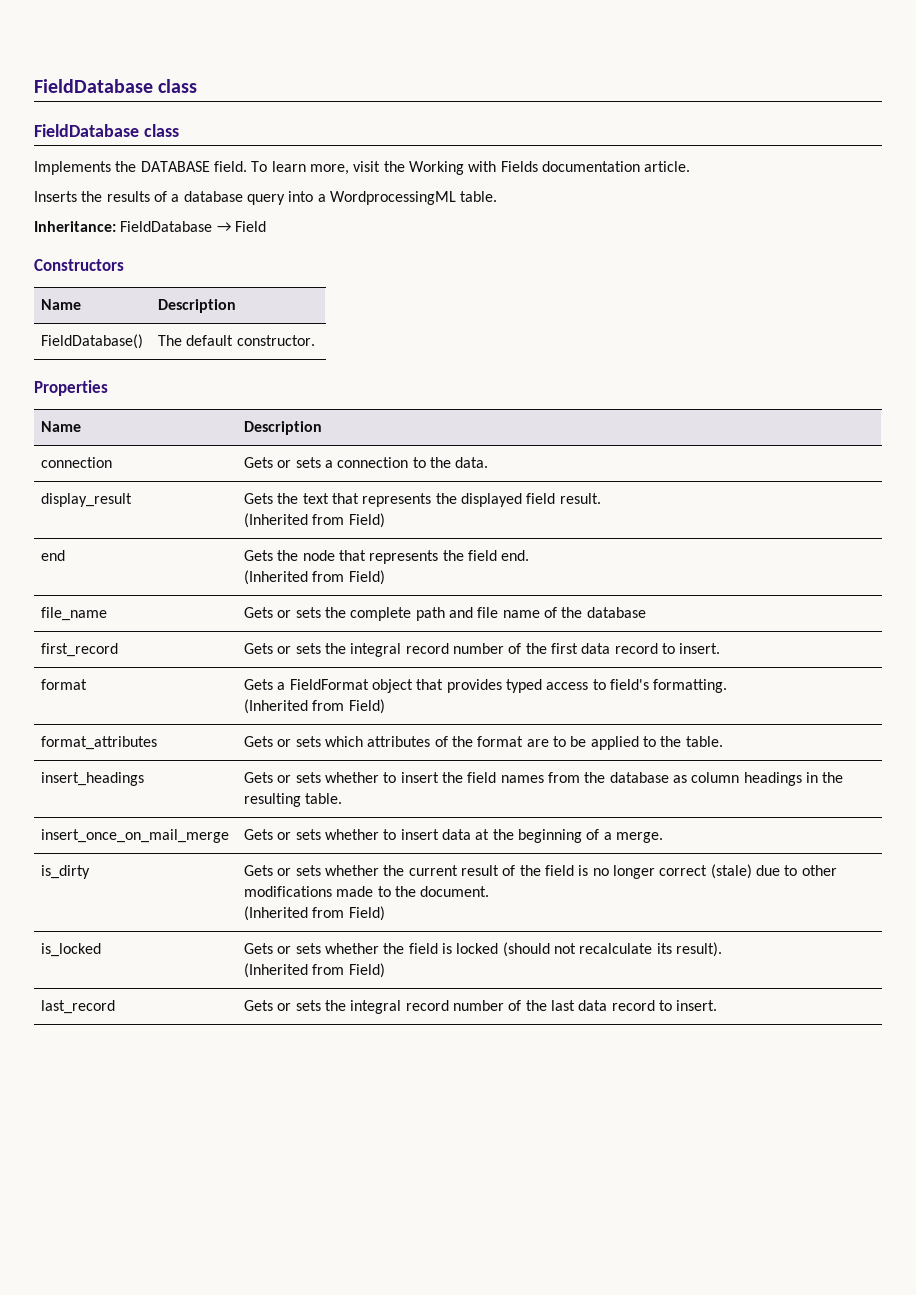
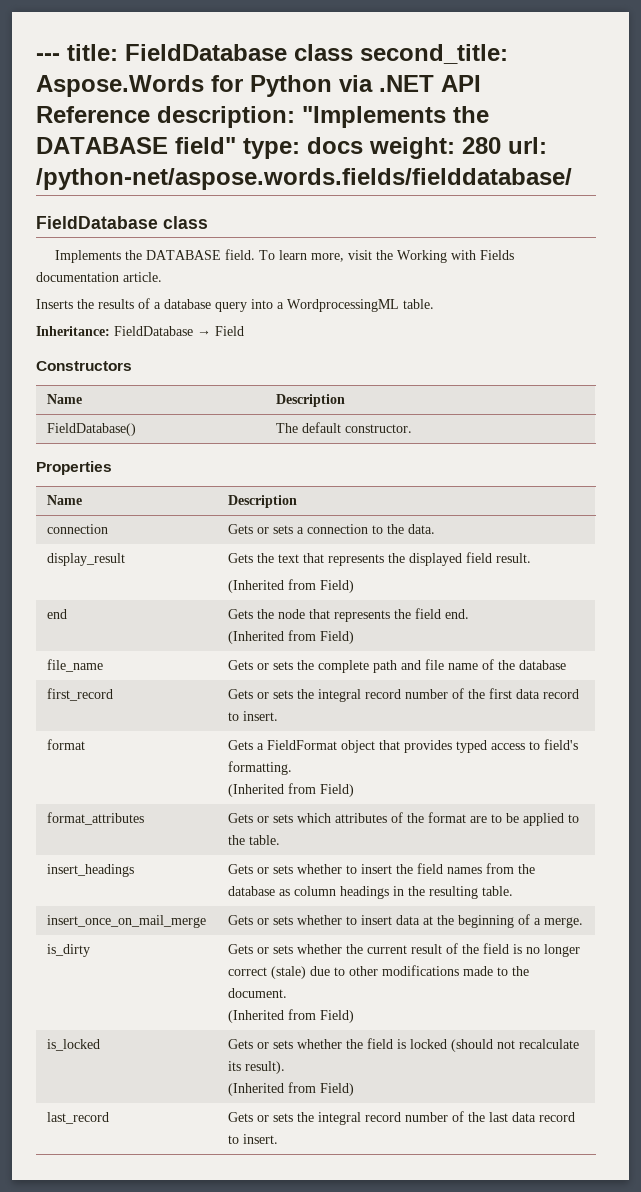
[34,79,198,93] FieldDatabase class -> [36,44,508,64] [36,75,481,97] [36,106,489,128] [36,137,547,159] [36,168,572,190] --- title: FieldDatabase class second_title: Aspose.Words for Python via .NET API Reference description: "Implements the DATABASE field" type: docs weight: 280 url: /python-net/aspose.words.fields/fielddatabase/

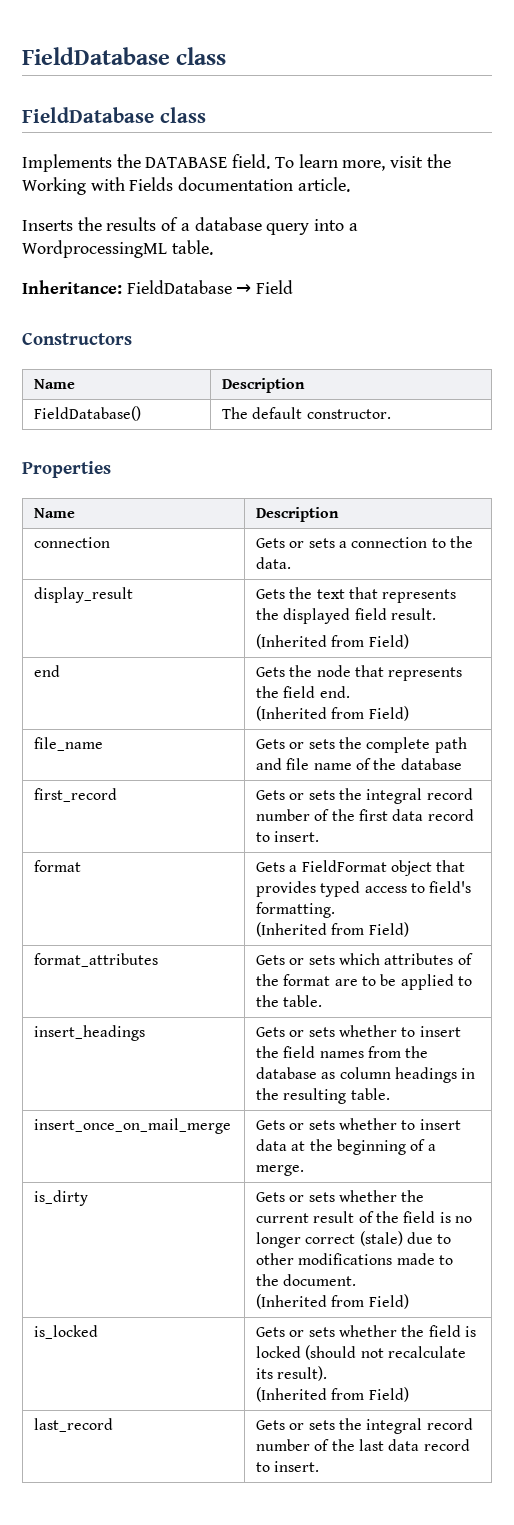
[36,44,508,64] [36,75,481,97] [36,106,489,128] [36,137,547,159] [36,168,572,190] --- title: FieldDatabase class second_title: Aspose.Words for Python via .NET API Reference description: "Implements the DATABASE field" type: docs weight: 280 url: /python-net/aspose.words.fields/fielddatabase/ -> [22,47,227,65] FieldDatabase class

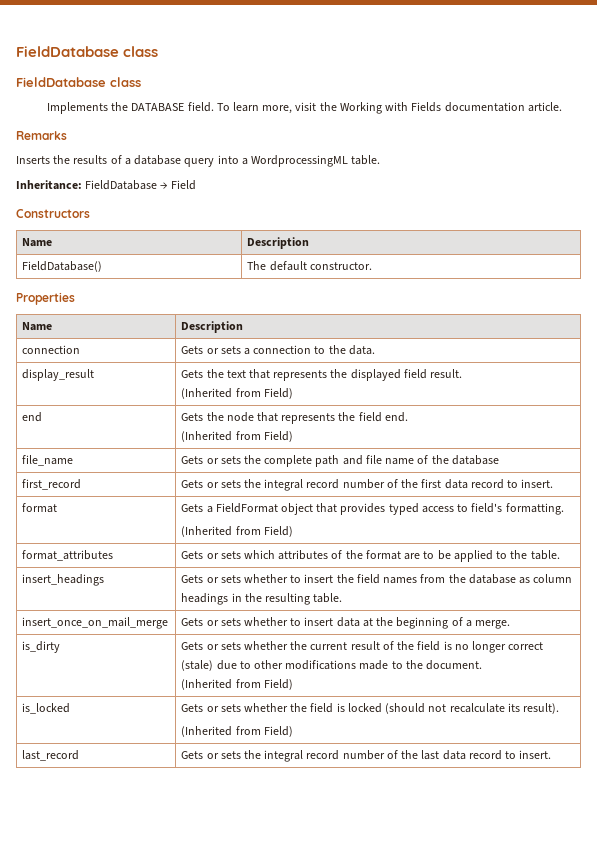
(350, 184) none -> [16,131,67,140] // Remarks

